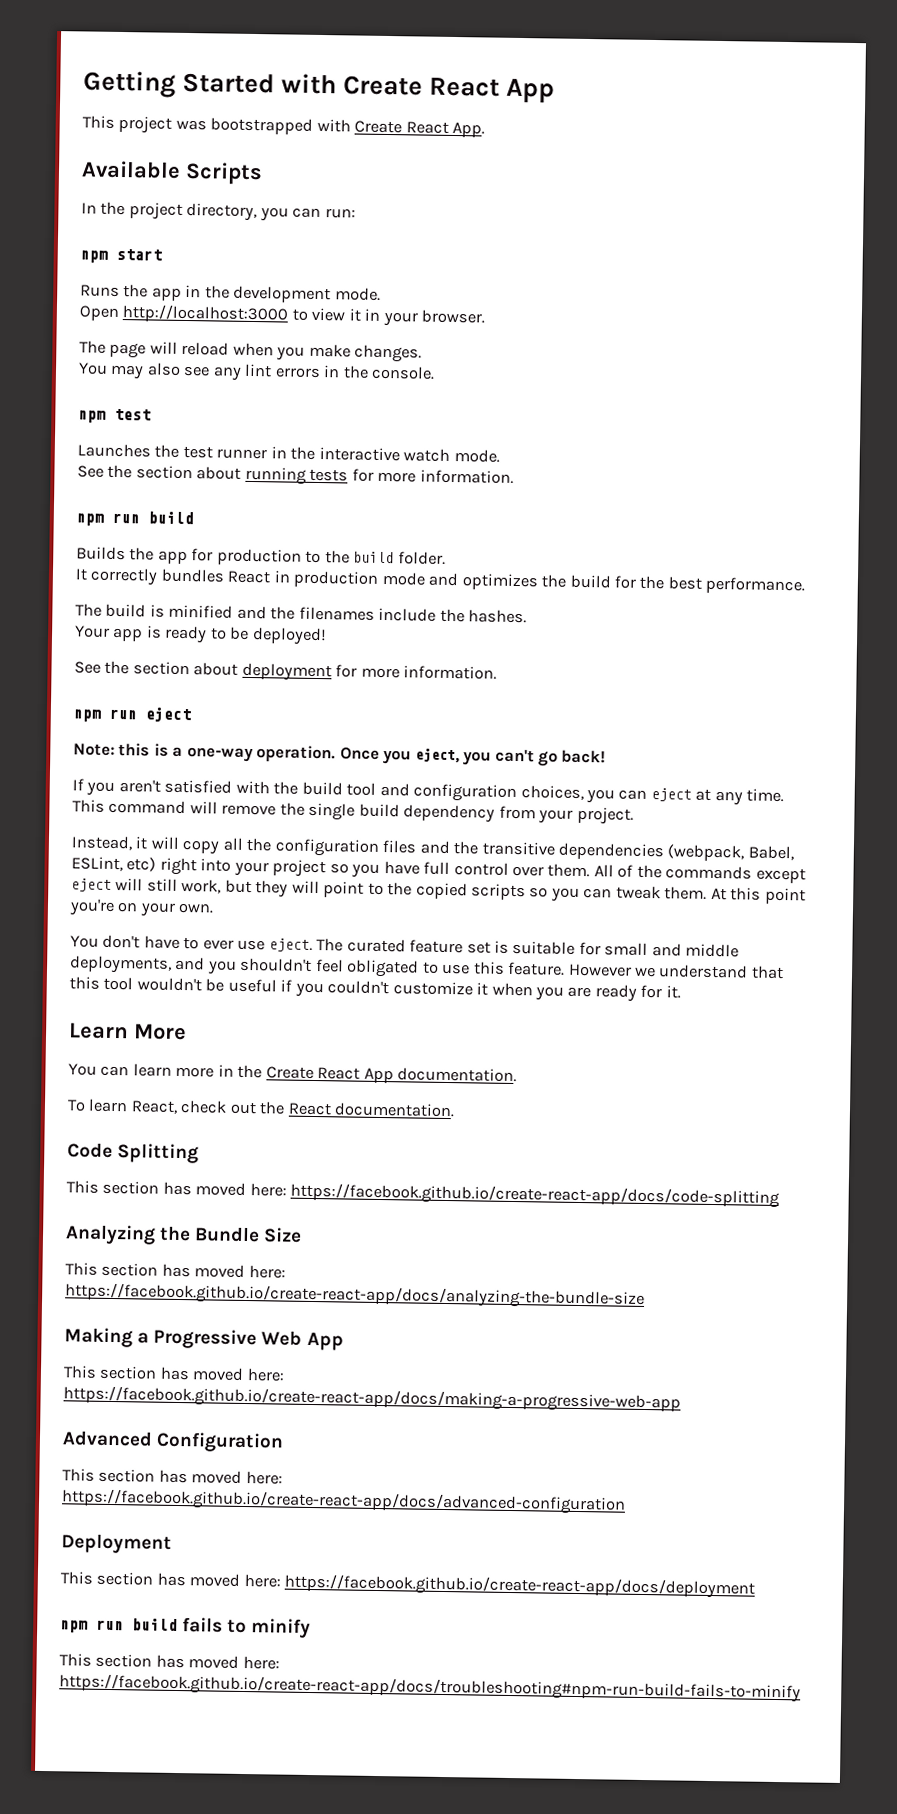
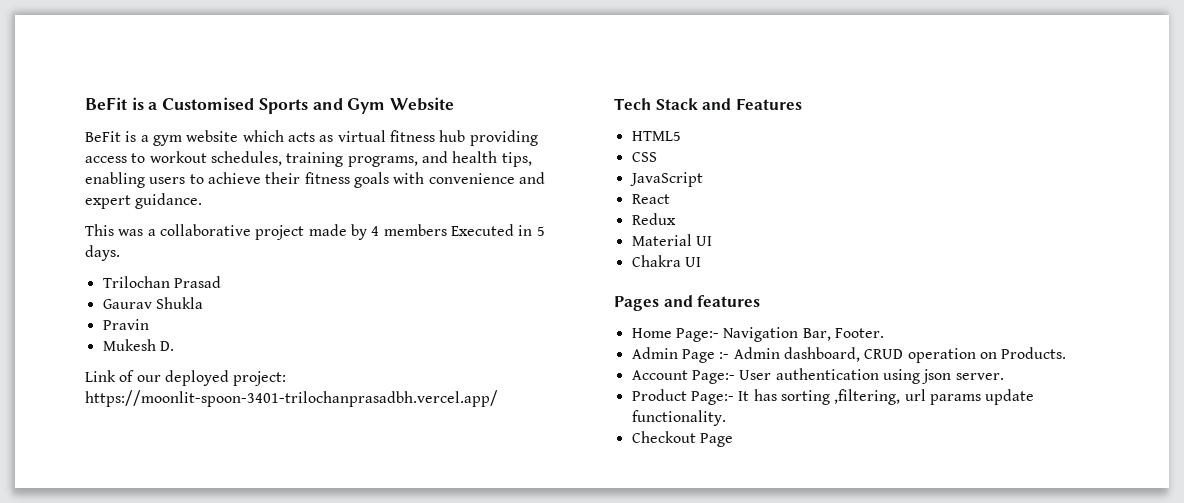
[83,70,556,104] [82,115,486,138] [81,160,263,186] [81,201,356,222] [80,248,162,263] [80,284,381,304] [79,304,486,327] [79,340,423,363] [78,362,436,381] [78,408,151,423] [77,443,500,463] [77,464,514,485] [76,511,194,526] [76,546,446,566] [75,567,806,595] [75,603,528,624] [75,625,327,646] [74,660,498,682] [73,706,191,723] [73,743,607,767] [72,778,785,806] [72,799,634,825] [71,835,794,862] [71,856,806,884] [71,877,806,905] [69,898,215,917] [70,934,740,958] [69,955,784,980] [69,976,681,1002] [68,1022,187,1041] [68,1063,518,1084] [67,1098,456,1118] [67,1142,200,1164] [66,1180,781,1209] [65,1224,303,1245] [65,1262,286,1279] [65,1282,645,1309] [64,1327,344,1351] [63,1365,285,1382] [63,1385,681,1413] [62,1430,285,1453] [62,1468,283,1485] [61,1488,626,1515] [61,1533,172,1554] [60,1571,756,1599] [60,1617,312,1639] [59,1653,280,1670] [59,1673,801,1703] Getting Started with Create React App // This project was bootstrapped with Create React App. // Available Scripts // In the project directory, you can run: // npm start // Runs the app in the development mode. // Open http://localhost:3000 to view it in your browser. // The page will reload when you make changes. // You may also see any lint errors in the console. // npm test // Launches the test runner in the interactive watch mode. // See the section about running tests for more information. // npm run build // Builds the app for production to the build folder. // It correctly bundles React in production mode and optimizes the build for the best performance. // The build is minified and the filenames include the hashes. // Your app is ready to be deployed! // See the section about deployment for more information. // npm run eject // Note: this is a one-way operation. Once you eject, you can't go back! // If you aren't satisfied with the build tool and configuration choices, you can eject at any time. This command will remove the single build dependency from your project. // Instead, it will copy all the configuration files and the transitive dependencies (webpack, Babel, ESLint, etc) right into your project so you have full control over them. All of the commands except eject will still work, but they will point to the copied scripts so you can tweak them. At this point you're on your own. // You don't have to ever use eject. The curated feature set is suitable for small and middle deployments, and you shouldn't feel obligated to use this feature. However we understand that this tool wouldn't be useful if you couldn't customize it when you are ready for it. // Learn More // You can learn more in the Create React App documentation. // To learn React, check out the React documentation. // Code Splitting // This section has moved here: https://facebook.github.io/create-react-app/docs/code-splitting // Analyzing the Bundle Size // This section has moved here: https://facebook.github.io/create-react-app/docs/analyzing-the-bundle-size // Making a Progressive Web App // This section has moved here: https://facebook.github.io/create-react-app/docs/making-a-progressive-web-app // Advanced Configuration // This section has moved here: https://facebook.github.io/create-react-app/docs/advanced-configuration // Deployment // This section has moved here: https://facebook.github.io/create-react-app/docs/deployment // npm run build fails to minify // This section has moved here: https://facebook.github.io/create-react-app/docs/troubleshooting#npm-run-build-fails-to-minify -> [85,97,455,114] [85,130,538,146] [85,151,532,167] [85,172,545,188] [85,193,203,209] [85,224,545,240] [85,245,120,261] [102,276,221,288] [102,297,203,309] [102,319,149,330] [102,339,174,351] [85,370,287,386] [85,390,498,407] [614,98,802,110] [631,131,681,141] [631,152,657,162] [629,172,703,187] [631,194,670,204] [631,213,676,225] [631,234,712,246] [631,255,701,267] [614,295,761,311] [631,327,884,342] [631,347,1067,363] [631,368,1004,384] [631,389,1035,405] [631,410,726,426] [631,431,733,447] BeFit is a Customised Sports and Gym Website // BeFit is a gym website which acts as virtual fitness hub providing access to workout schedules, training programs, and health tips, enabling users to achieve their fitness goals with convenience and expert guidance. // This was a collaborative project made by 4 members Executed in 5 days. // Trilochan Prasad // Gaurav Shukla // Pravin // Mukesh D. // Link of our deployed project: https://moonlit-spoon-3401-trilochanprasadbh.vercel.app/ // Tech Stack and Features // HTML5 // CSS // JavaScript // React // Redux // Material UI // Chakra UI // Pages and features // Home Page:- Navigation Bar, Footer. // Admin Page :- Admin dashboard, CRUD operation on Products. // Account Page:- User authentication using json server. // Product Page:- It has sorting ,filtering, url params update functionality. // Checkout Page

